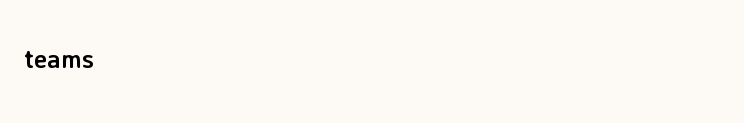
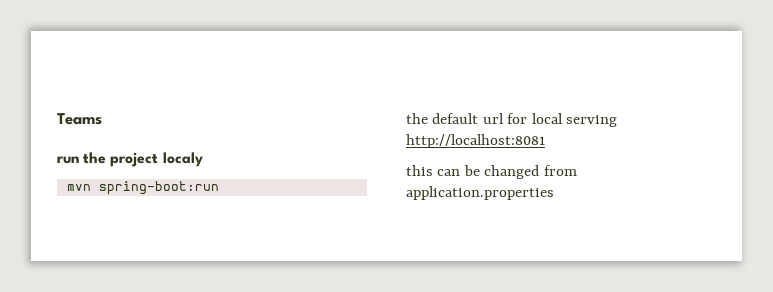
[24,51,94,68] teams -> [57,113,102,125] [57,152,203,167] [66,181,219,195] [406,113,618,127] [406,134,545,148] [406,165,577,179] [406,186,554,200] Teams // run the project localy // mvn spring-boot:run // the default url for local serving http://localhost:8081 // this can be changed from application.properties

